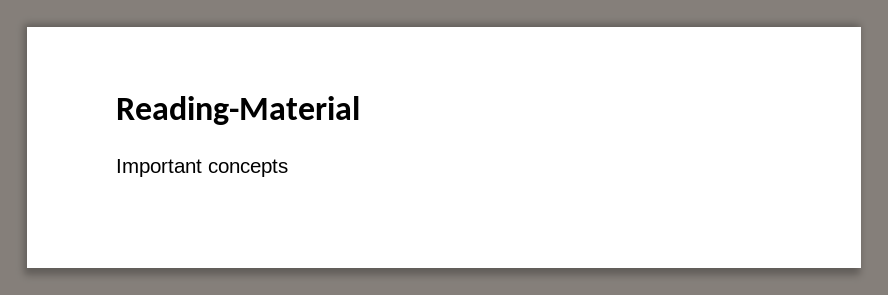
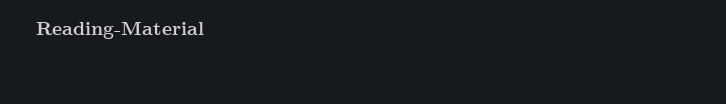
[116,159,288,177] // Important concepts -> (204, 30) none

